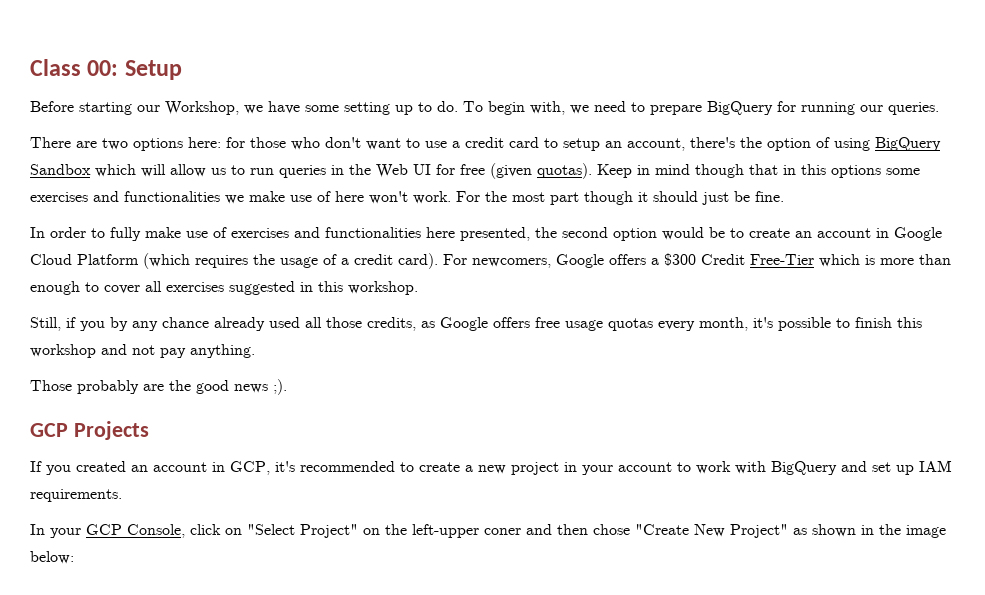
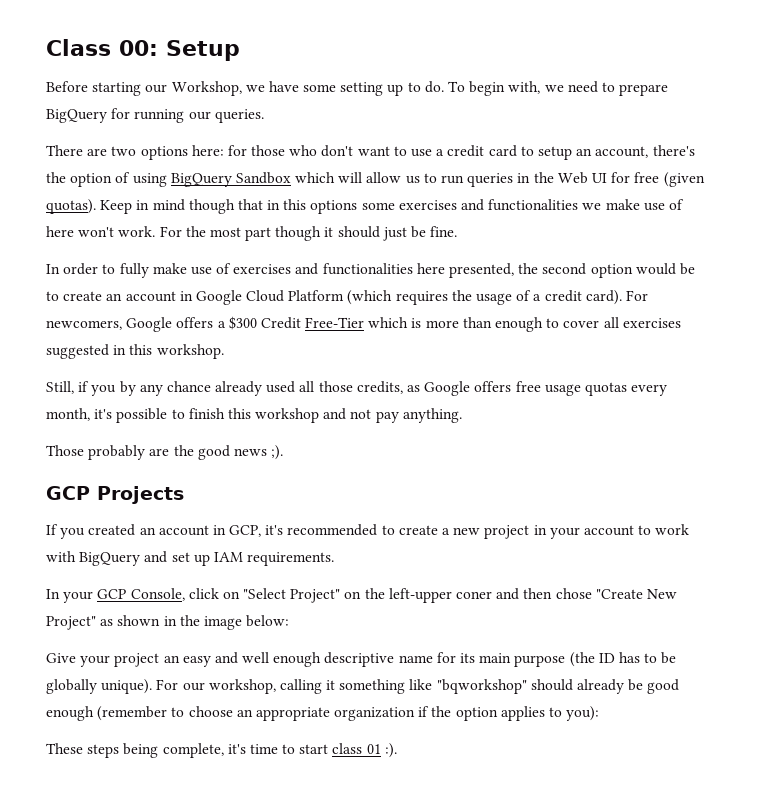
(74, 557) none -> [46,652,677,667] [46,679,680,694] [46,706,600,721] [46,743,397,758] // Give your project an easy and well enough descriptive name for its main purpose (the ID has to be globally unique). For our workshop, calling it something like "bqworkshop" should already be good enough (remember to choose an appropriate organization if the option applies to you): // These steps being complete, it's time to start class 01 :).

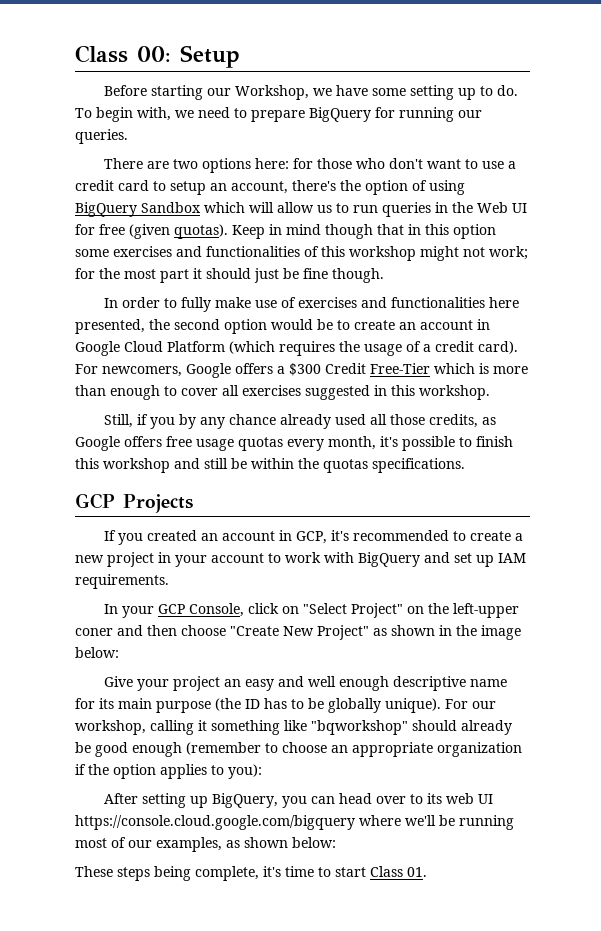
[310,200,358,214] options -> [453,224,496,239] option
[582,199,684,211] [46,226,182,237] we make use of here won't work. For -> [304,246,528,261] [75,268,95,279] of this workshop might not work; for
[275,226,322,241] though -> (189, 276) none
[430,226,458,237] fine. -> [303,268,384,283] fine though.
[350,408,462,423] [46,445,284,460] not pay anything. // Those probably are the good news ;). -> [204,458,465,473] still be within the quotas specifications.
[555,588,592,599] chose -> [181,625,226,636] choose
(600, 713) none -> [103,793,493,808] [75,815,514,830] [75,837,336,852] // After setting up BigQuery, you can head over to its web UI https://console.cloud.google.com/bigquery where we'll be running most of our examples, as shown below:
[332,743,397,758] class 01 :). -> [370,866,427,877] Class 01.

